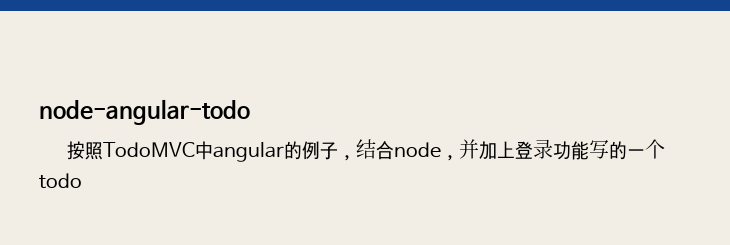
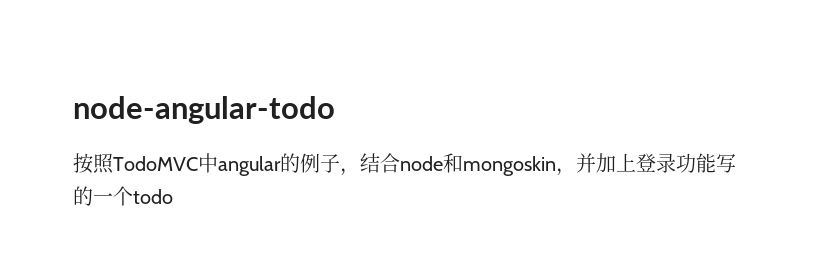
(442, 150) none -> [442,153,556,176] 和mongoskin

